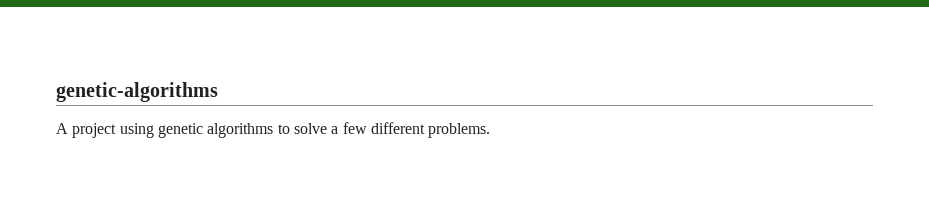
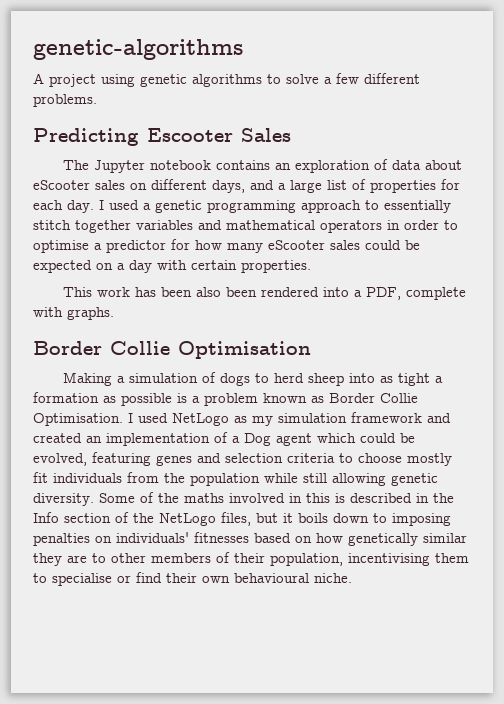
(491, 130) none -> [33,128,291,146] [62,159,462,173] [33,179,460,193] [33,200,451,213] [33,220,458,233] [33,239,420,253] [33,260,311,273] [62,287,466,300] [33,307,114,320] [33,341,311,359] [62,372,443,386] [33,392,418,406] [33,412,451,426] [33,432,415,446] [33,452,452,466] [33,472,438,486] [33,492,454,506] [33,512,451,526] [33,532,467,546] [33,552,469,566] [33,572,352,586] // Predicting Escooter Sales // The Jupyter notebook contains an exploration of data about eScooter sales on different days, and a large list of properties for each day. I used a genetic programming approach to essentially stitch together variables and mathematical operators in order to optimise a predictor for how many eScooter sales could be expected on a day with certain properties. // This work has been also been rendered into a PDF, complete with graphs. // Border Collie Optimisation // Making a simulation of dogs to herd sheep into as tight a formation as possible is a problem known as Border Collie Optimisation. I used NetLogo as my simulation framework and created an implementation of a Dog agent which could be evolved, featuring genes and selection criteria to choose mostly fit individuals from the population while still allowing genetic diversity. Some of the maths involved in this is described in the Info section of the NetLogo files, but it boils down to imposing penalties on individuals' fitnesses based on how genetically similar they are to other members of their population, incentivising them to specialise or find their own behavioural niche.

